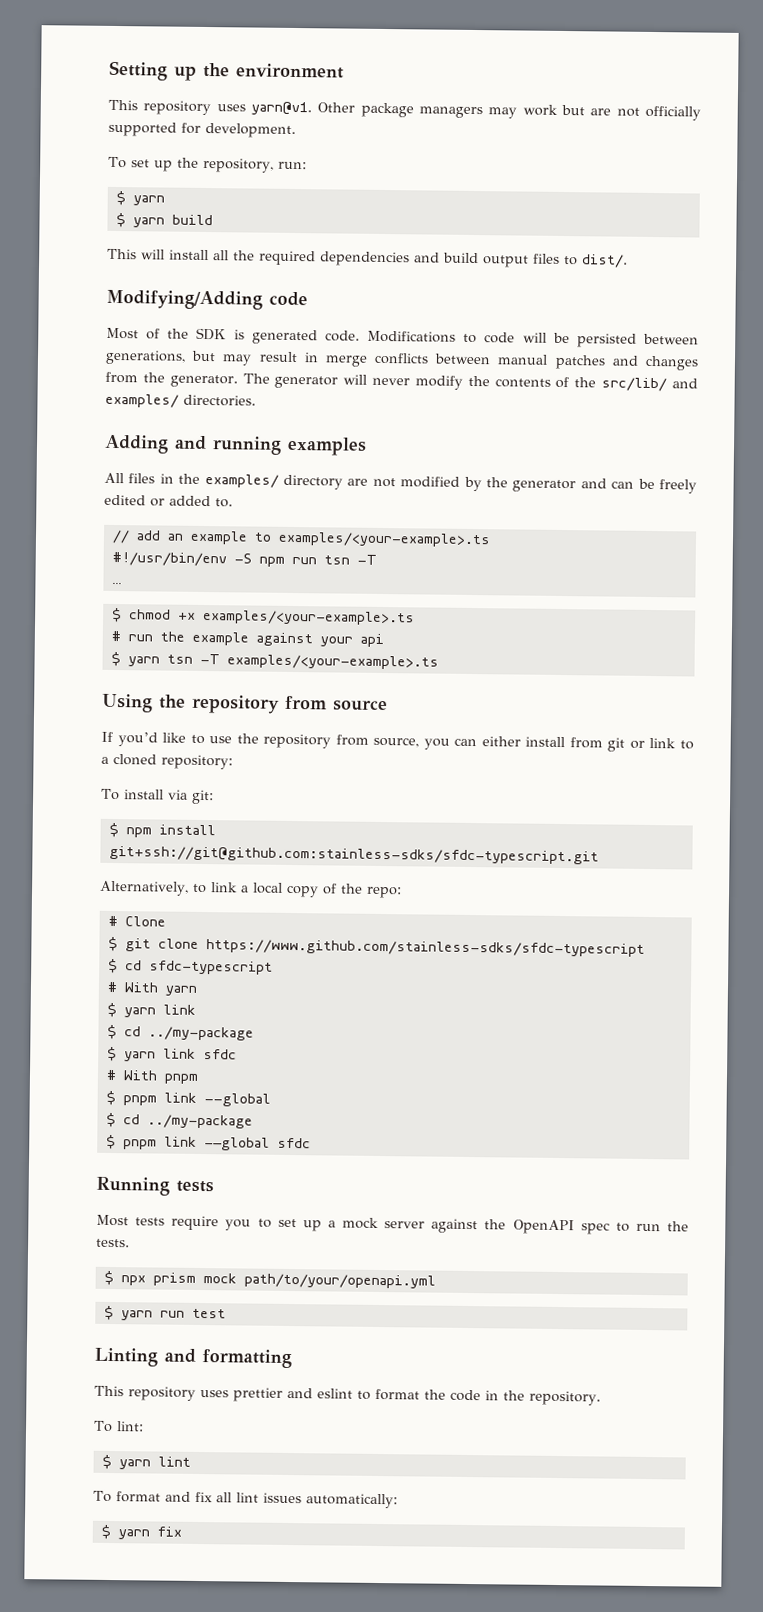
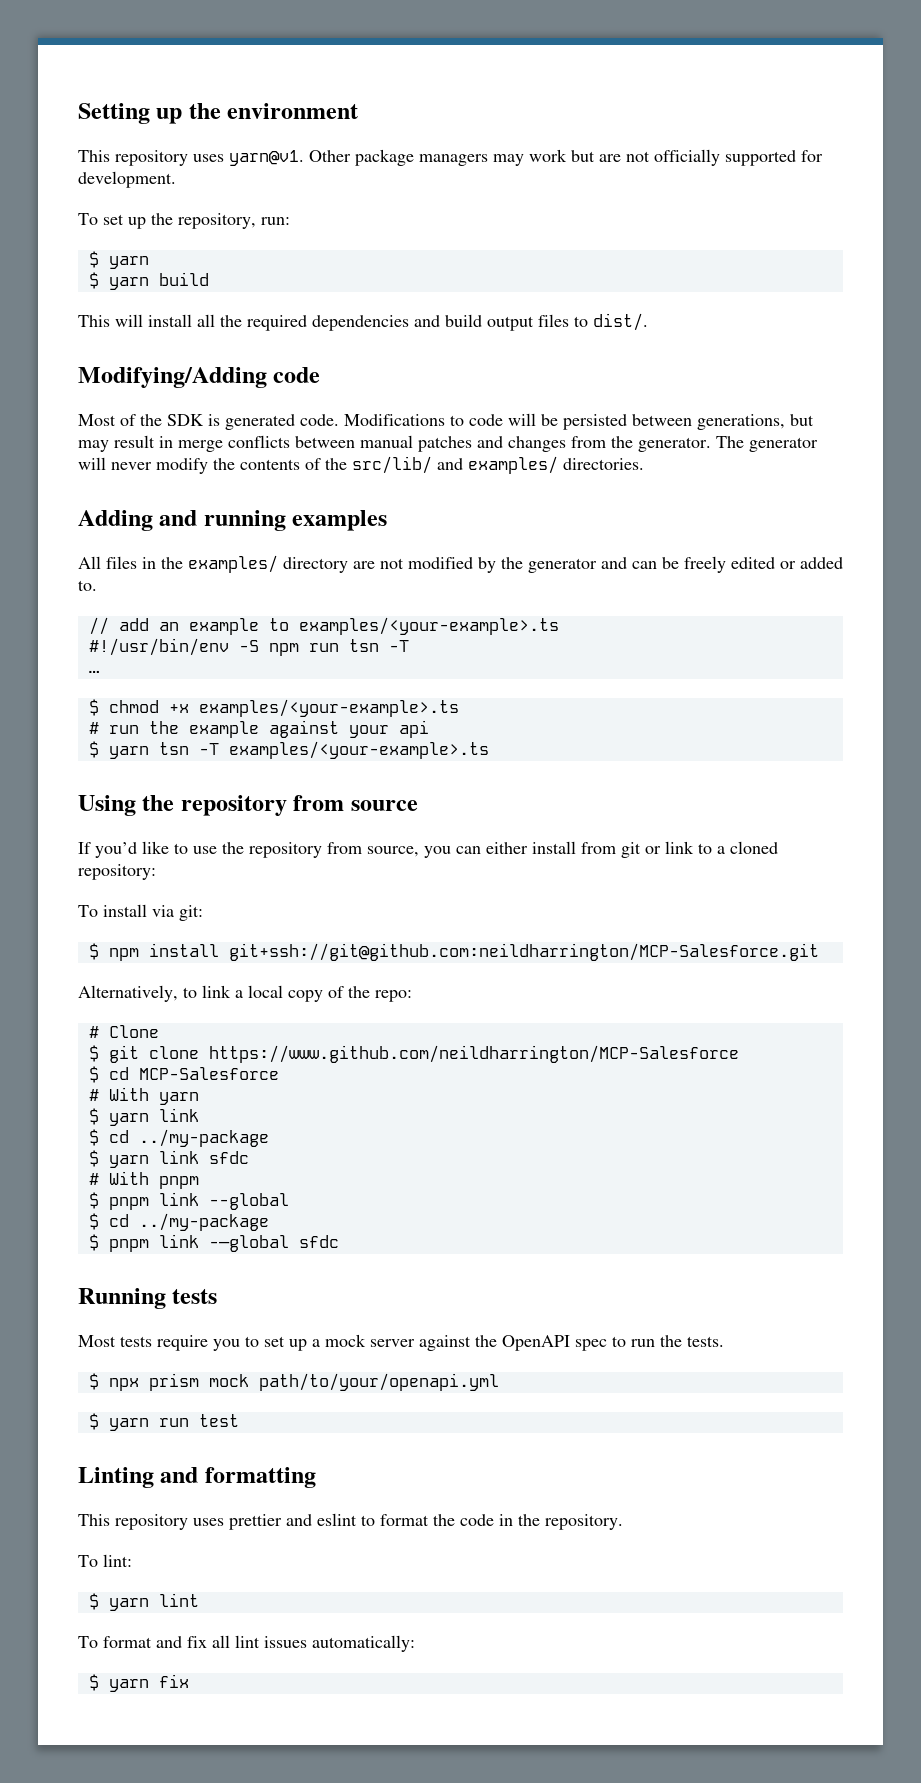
[108,845,599,865] git+ssh://git@github.com:stainless-sdks/sfdc-typescript.git -> [228,943,819,961] git+ssh://git@github.com:neildharrington/MCP-Salesforce.git
[205,939,645,957] [107,958,273,975] https://www.github.com/stainless-sdks/sfdc-typescript // $ cd sfdc-typescript -> [208,1045,739,1063] [88,1066,279,1083] https://www.github.com/neildharrington/MCP-Salesforce // $ cd MCP-Salesforce

